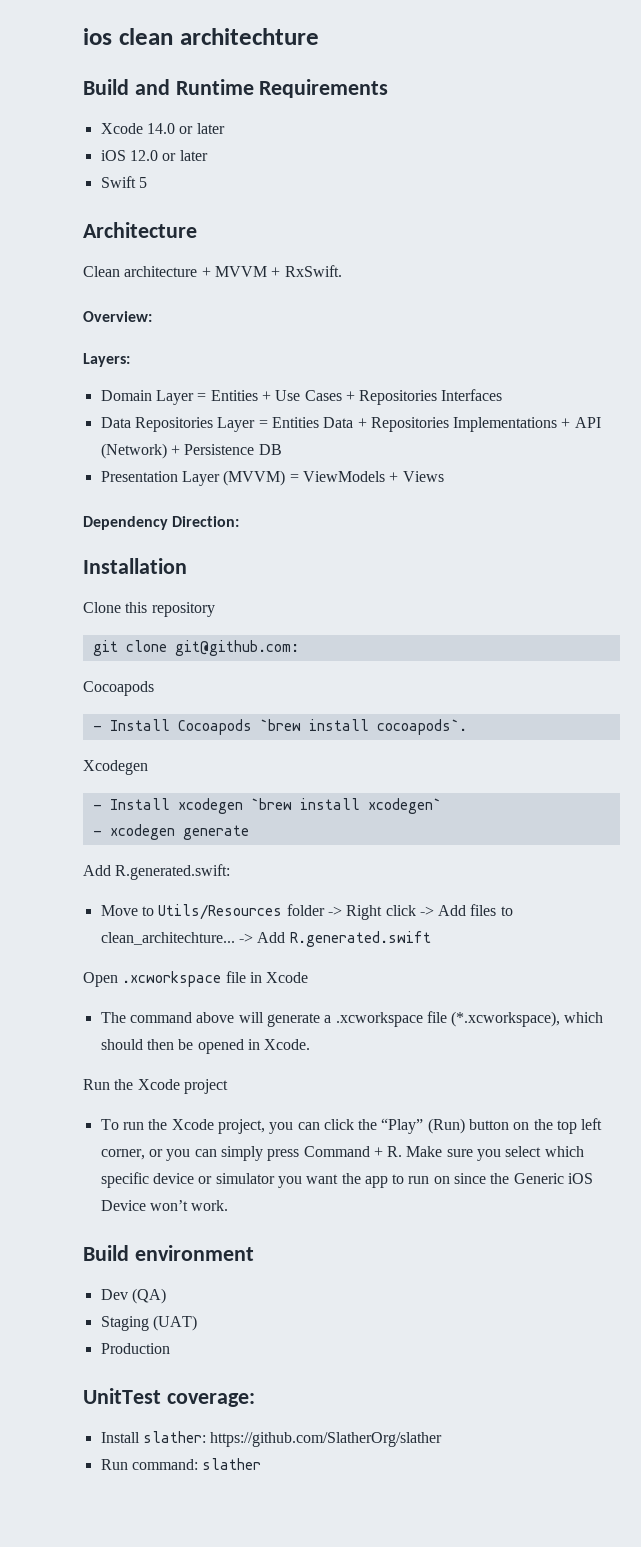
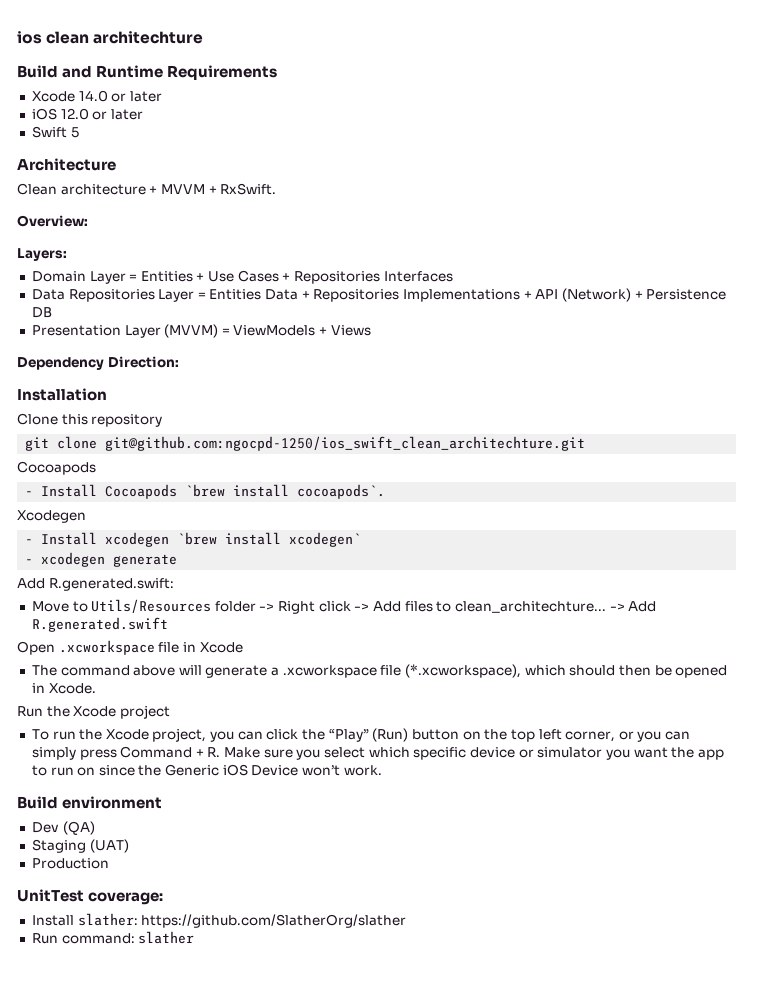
[174,640,299,656] git@github.com: -> [105,436,586,451] git@github.com:ngocpd-1250/ios_swift_clean_architechture.git

